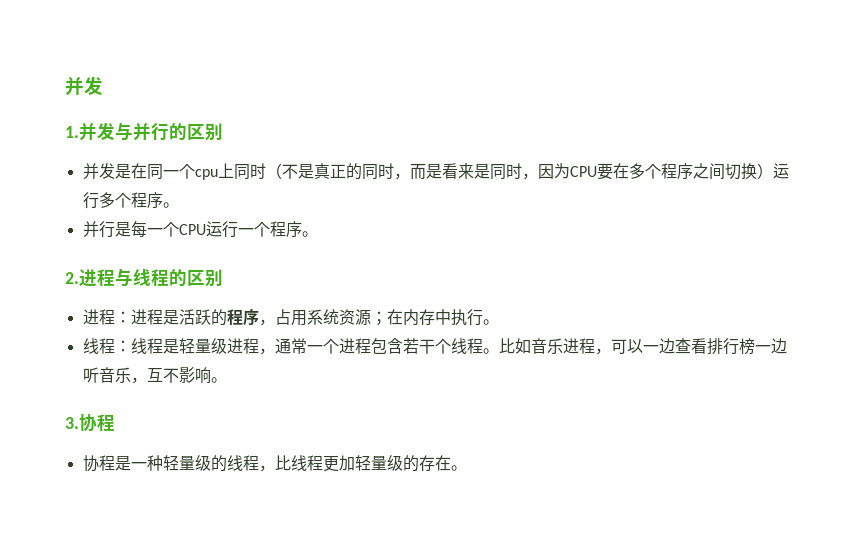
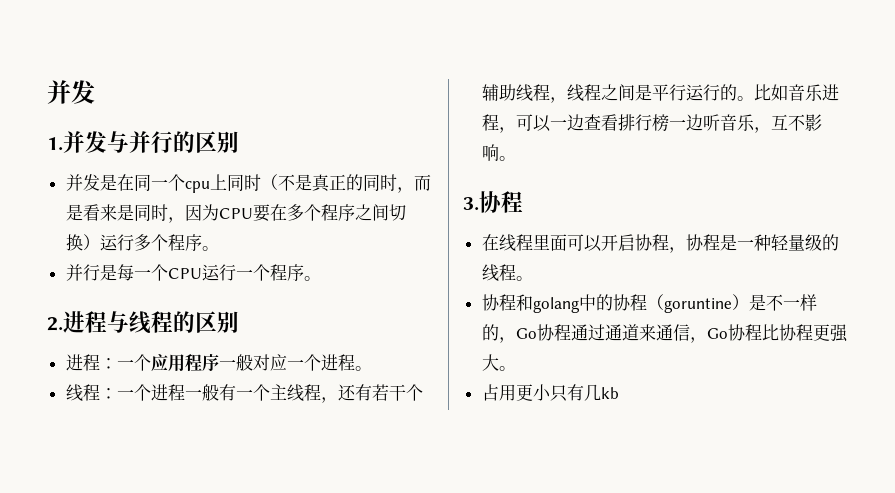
[130,309,499,326] [82,338,483,355] 进程是活跃的程序，占用系统资源；在内存中执行。 // 线程：线程是轻量级进程，通常一个进程包含若干个线程 -> [116,354,372,372] [65,384,423,403] [481,84,737,103] 一个应用程序一般对应一个进程。 // 线程：一个进程一般有一个主线程，还有若干个辅助线程，线程之间是平行运行的
(115, 423) none -> [481,234,686,253] 在线程里面可以开启协程，
[258,455,467,472] ，比线程更加轻量级的存在。 -> [515,276,533,281] [481,294,817,313] [481,324,848,343] [481,354,516,371] [481,384,619,402] 。 // 协程和golang中的协程（goruntine）是不一样的，Go协程通过通道来通信，Go协程比协程更强大。 // 占用更小只有几kb

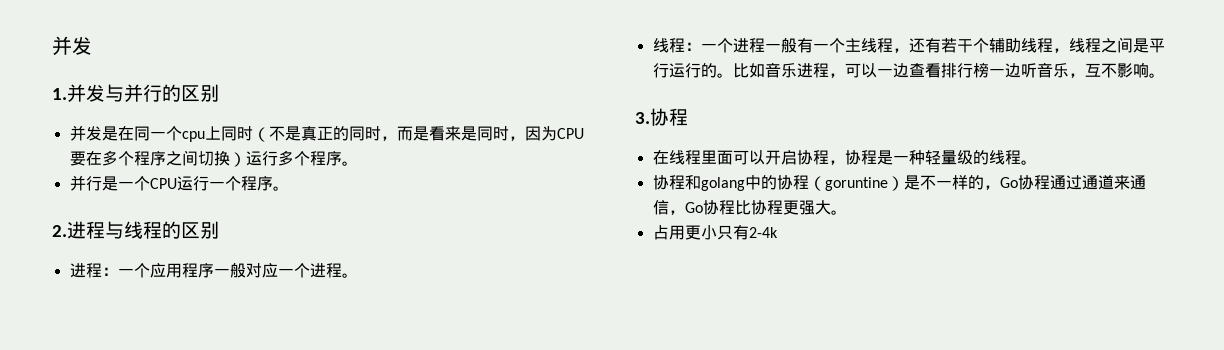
[116,264,134,281] 每 -> (118, 183) none
[583,384,619,401] 几kb -> [748,227,778,238] 2-4k

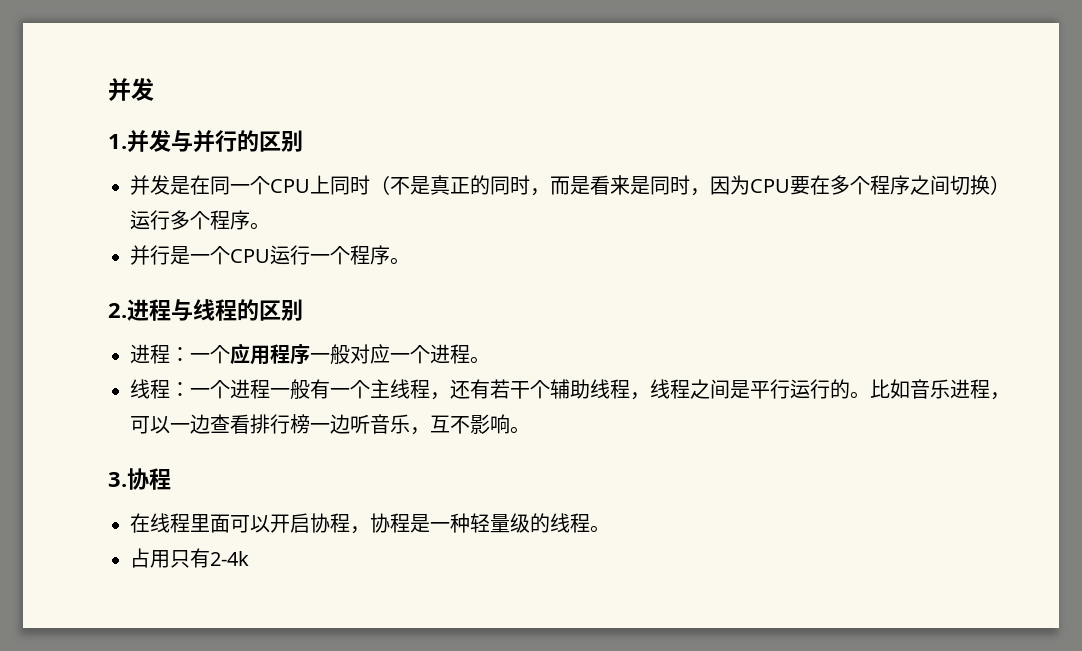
[181,131,205,142] cpu -> [270,179,310,193] CPU
[652,175,1146,191] [652,200,847,215] // 协程和golang中的协程（goruntine）是不一样的，Go协程通过通道来通信，Go协程比协程更强大。 -> (610, 529) none
[684,225,717,240] 更小 -> (170, 559) none

